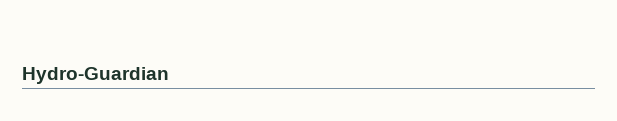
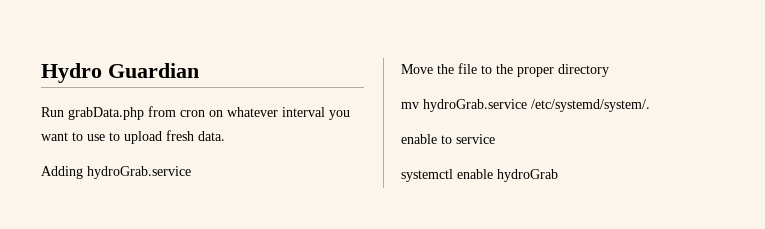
[22,67,169,84] Hydro-Guardian -> [41,63,199,83] [41,106,350,120] [41,130,225,144] [41,166,191,179] [401,63,609,77] [401,99,650,112] [401,134,495,144] [401,169,558,182] Hydro Guardian // Run grabData.php from cron on whatever interval you want to use to upload fresh data. // Adding hydroGrab.service // Move the file to the proper directory // mv hydroGrab.service /etc/systemd/system/. // enable to service // systemctl enable hydroGrab

